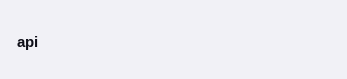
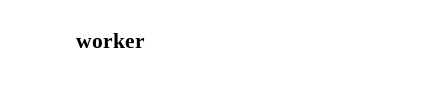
[17,36,38,50] api -> [76,33,145,48] worker

